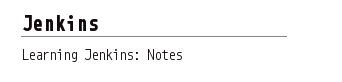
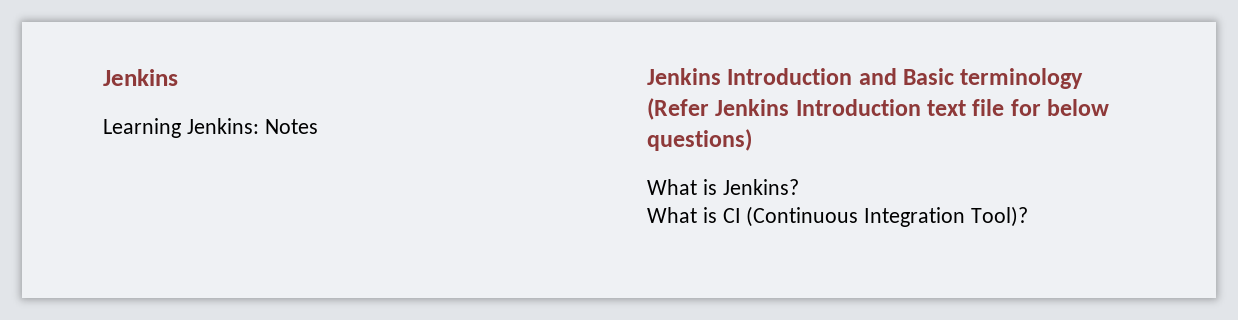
(182, 54) none -> [647,68,1084,89] [647,98,1110,120] [647,129,752,151] [647,179,799,195] [647,206,1029,227] // Jenkins Introduction and Basic terminology (Refer Jenkins Introduction text file for below questions) // What is Jenkins? // What is CI (Continuous Integration Tool)?

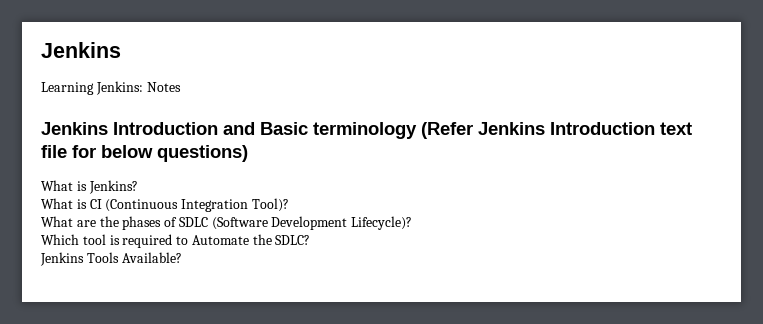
(1029, 216) none -> [41,216,413,230] [41,234,311,248] [40,252,182,266] // What are the phases of SDLC (Software Development Lifecycle)? // Which tool is required to Automate the SDLC? // Jenkins Tools Available?

